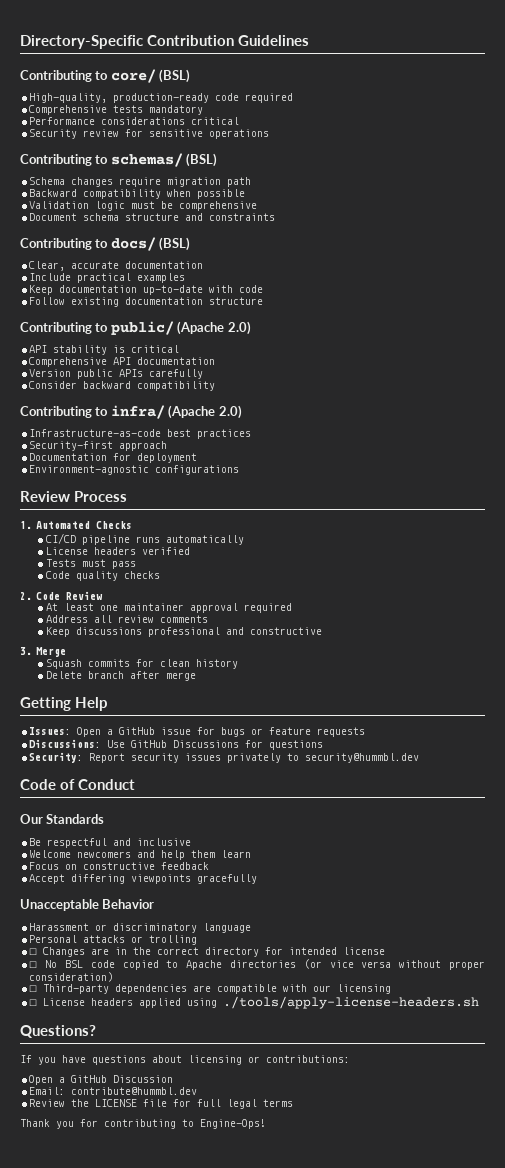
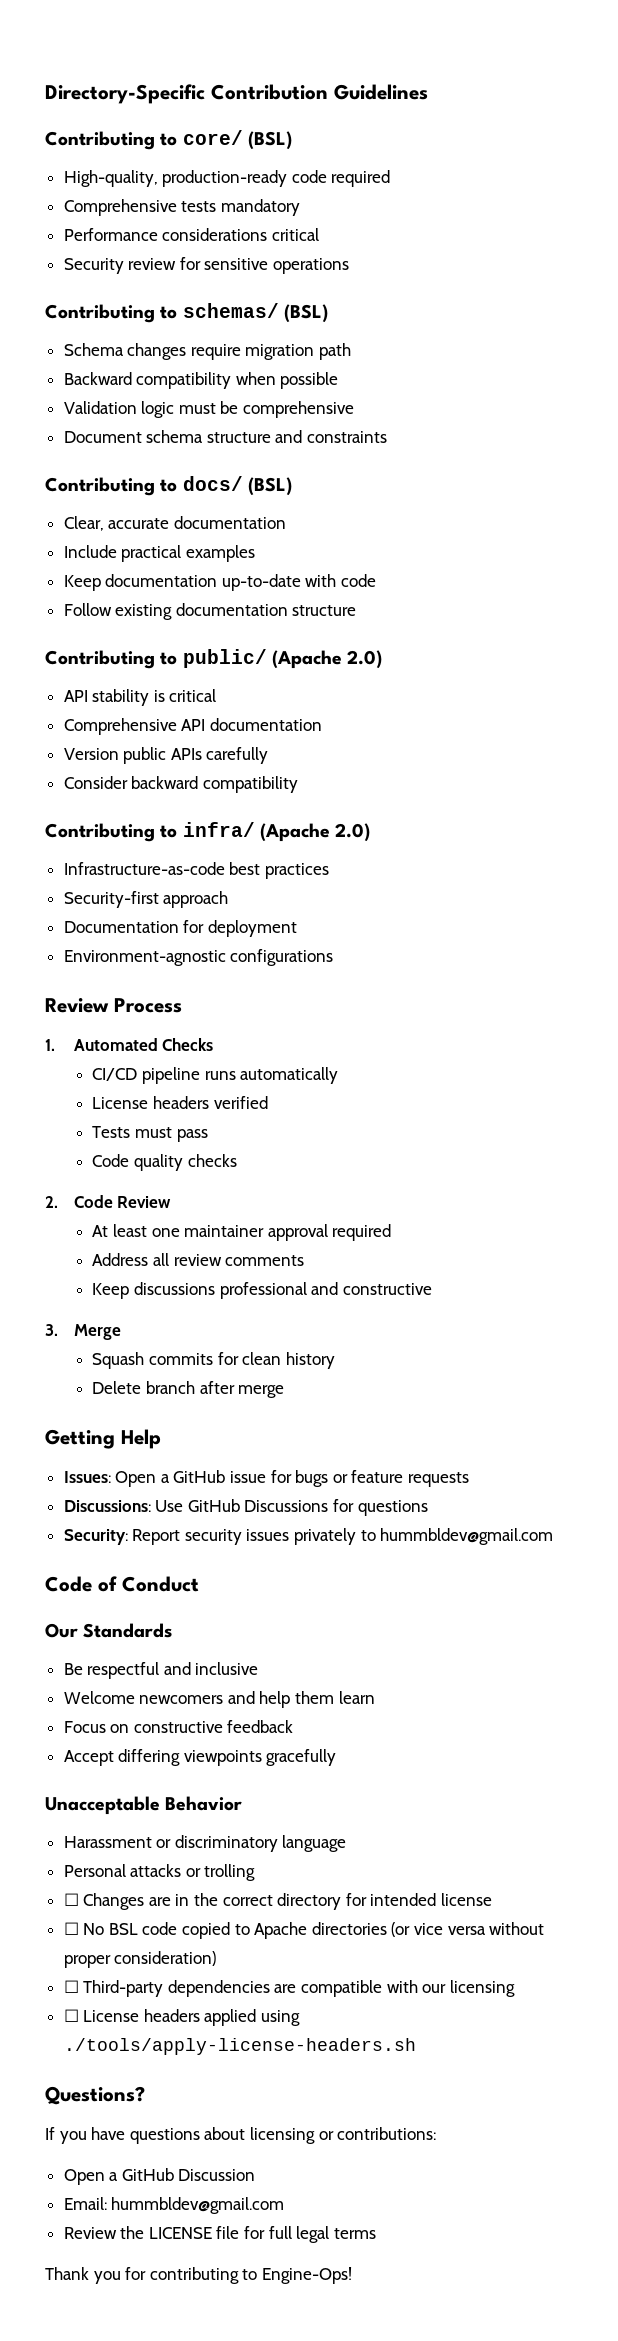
[305,753,420,763] security@hummbl.dev -> [380,1528,554,1545] hummbldev@gmail.com
[71,1087,198,1095] contribute@hummbl.dev -> [111,2197,285,2214] hummbldev@gmail.com

